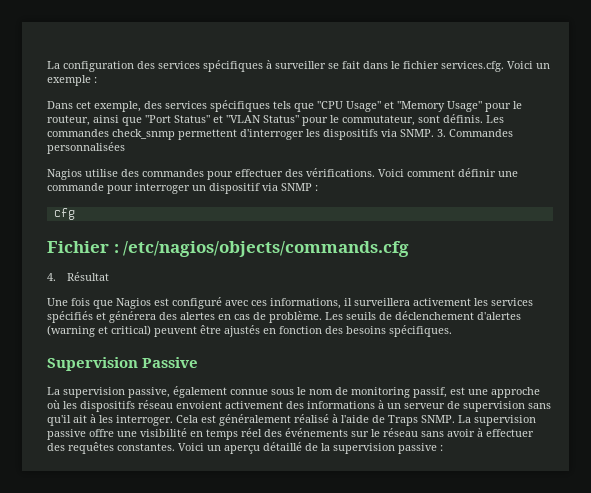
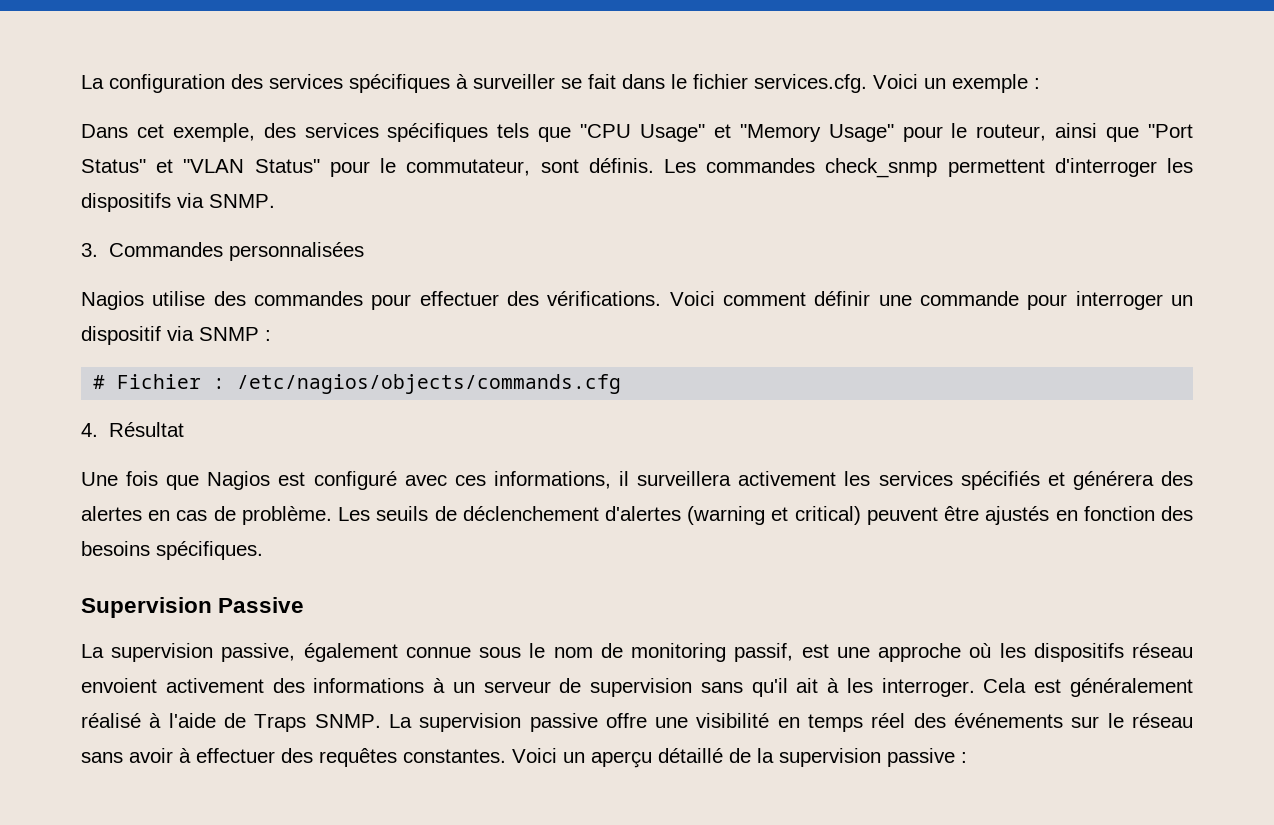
(434, 133) none -> (275, 201) //
[53,208,75,220] cfg // -> [93,375,106,389] #

